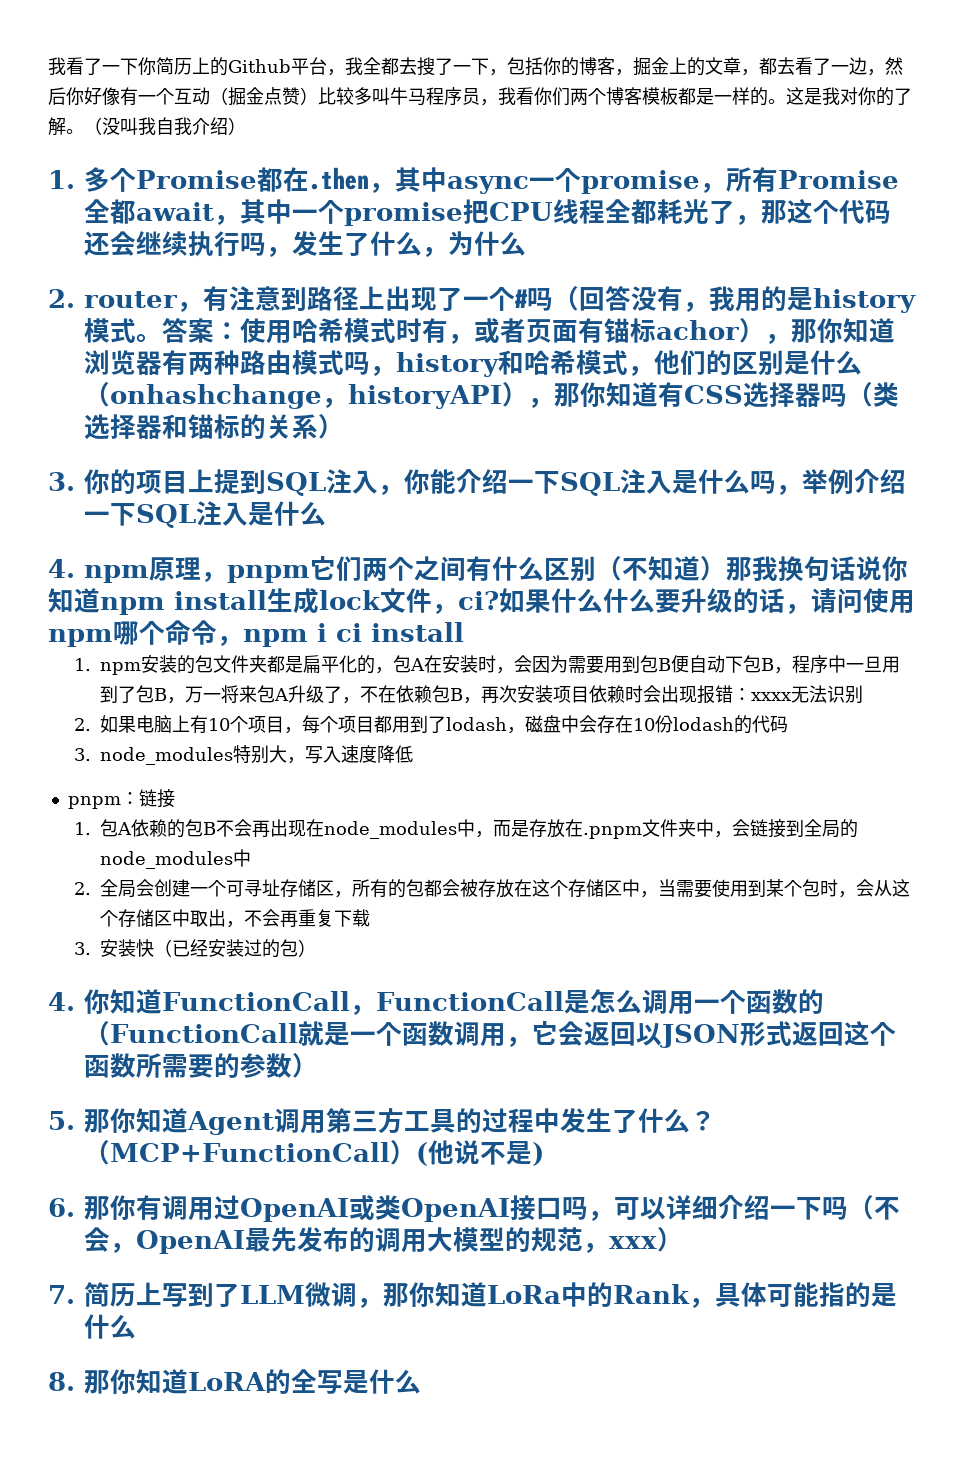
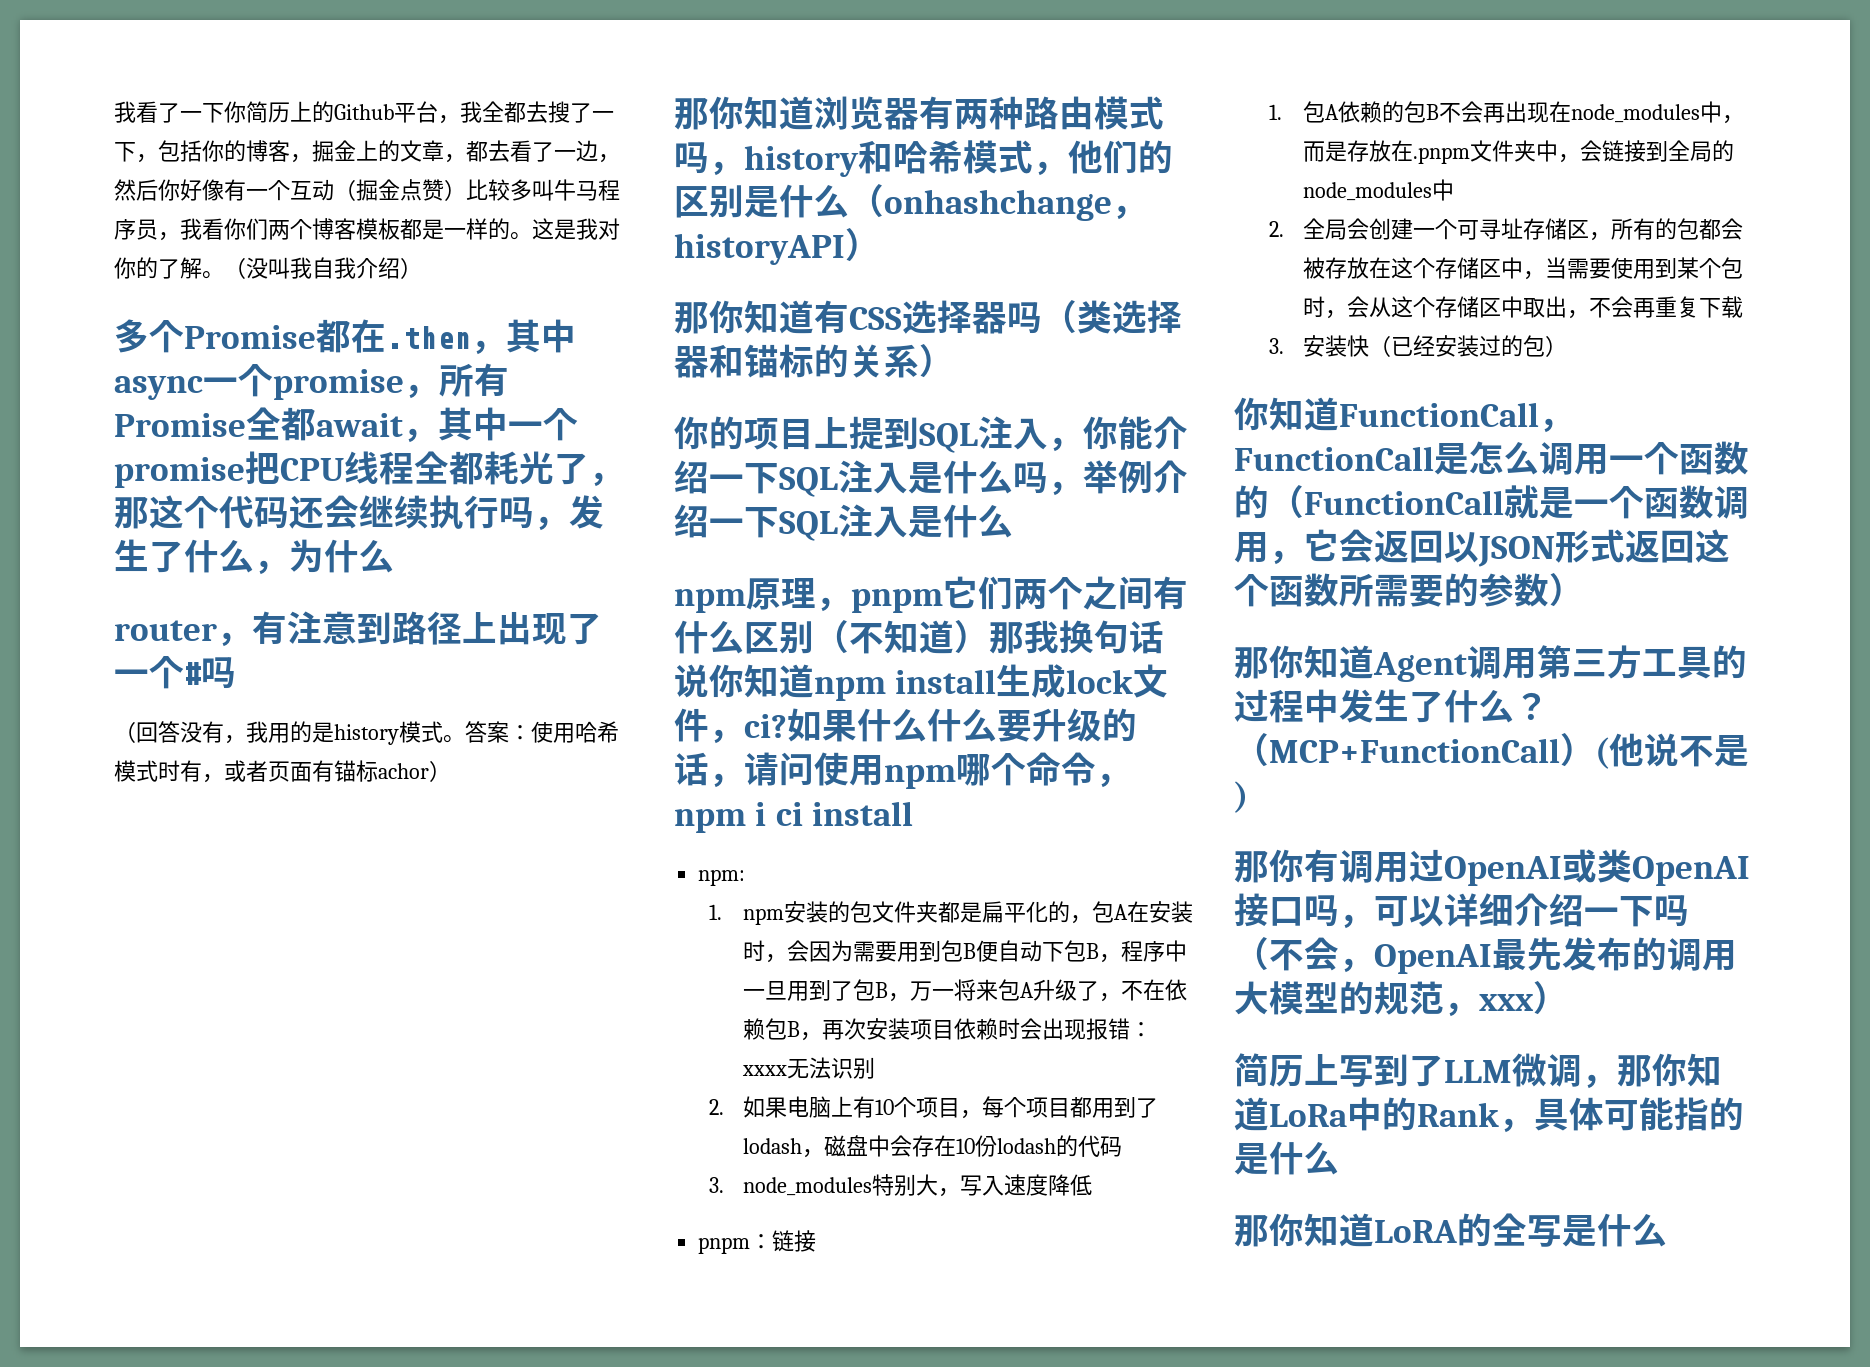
[48,170,75,189] 1. -> (422, 268) none
[48,289,75,308] 2. -> (394, 556) none
(553, 299) none -> (236, 673) //
[765,334,791,344] ， -> (451, 771) //
[528,398,554,408] ， -> (880, 245) //
[48,472,75,491] 3. -> (954, 361) none
[48,559,75,578] 4. -> (1013, 521) none
(464, 632) none -> [698,869,746,886] // npm:
[48,992,75,1011] 4. -> (1568, 346) none
[48,1111,75,1130] 5. -> (1584, 590) none
[48,1198,75,1217] 6. -> (1248, 797) none
[48,1285,75,1304] 7. -> (1568, 998) none
[48,1372,75,1391] 8. -> (1339, 1158) none

